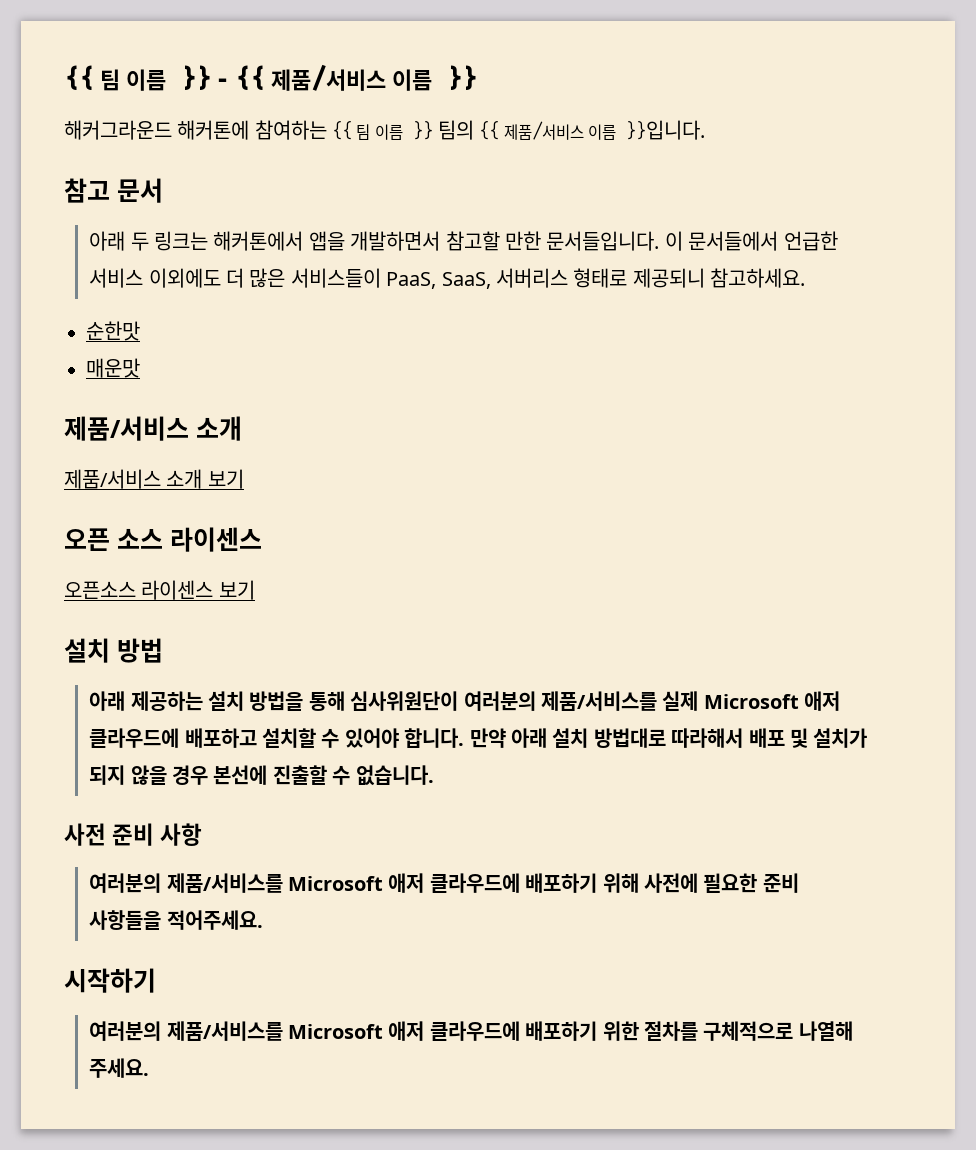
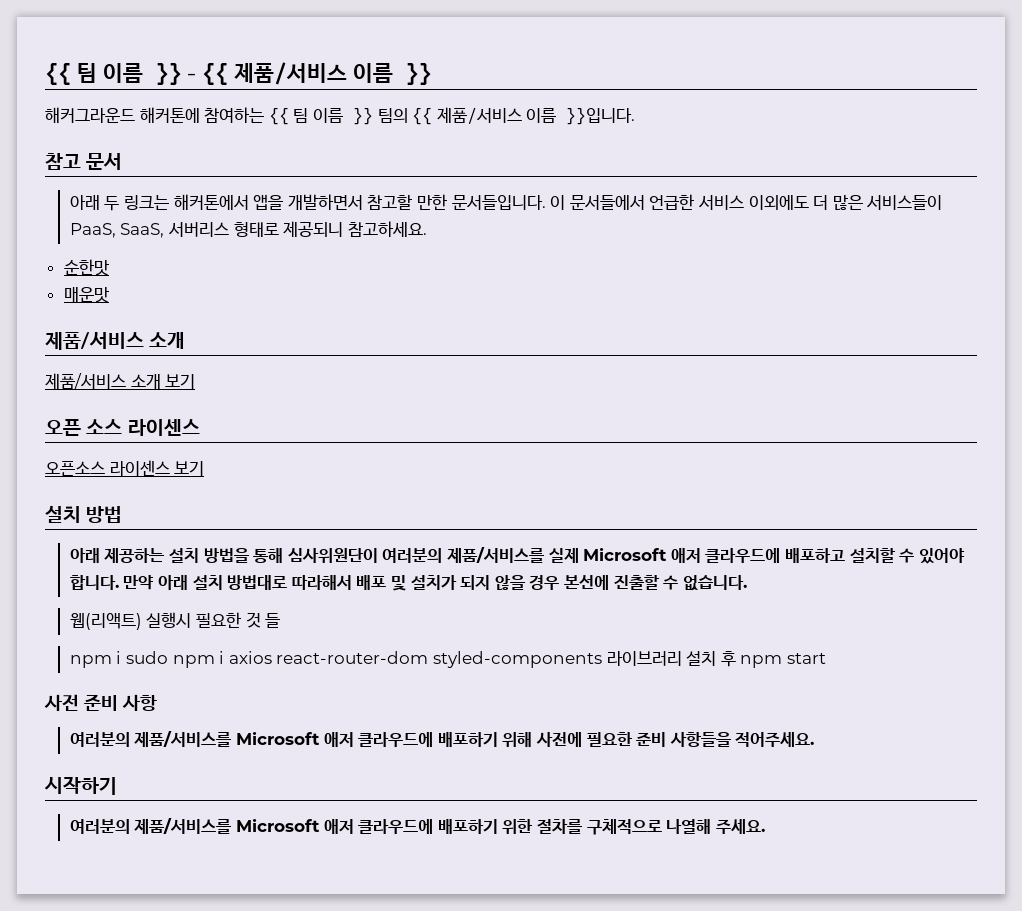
(434, 775) none -> [69,612,281,630] [69,651,826,668] // 웹(리액트) 실행시 필요한 것 들 // npm i sudo npm i axios react-router-dom styled-components 라이브러리 설치 후 npm start

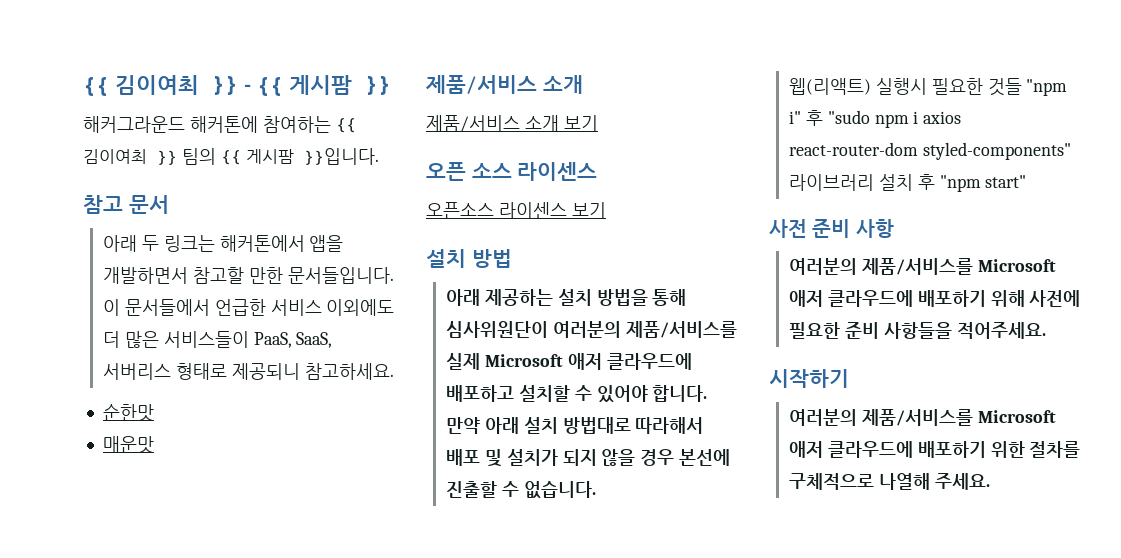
[45,63,143,85] {{ 팀 이름 -> [83,75,199,96] {{ 김이여최
[234,62,393,85] 제품/서비스 이름 -> [289,75,353,95] 게시팜
[293,108,343,123] 팀 이름 -> [83,149,147,164] 김이여최
[436,107,557,125] 제품/서비스 이름 -> [245,149,294,164] 게시팜
[245,612,281,628] [69,651,169,668] 것 들 // npm i sudo -> [987,78,1068,96] [788,110,870,126] 것들 "npm i" 후 "sudo
[432,651,602,668] styled-components -> [922,142,1071,160] styled-components"
[740,653,826,668] npm start -> [939,175,1027,192] "npm start"

